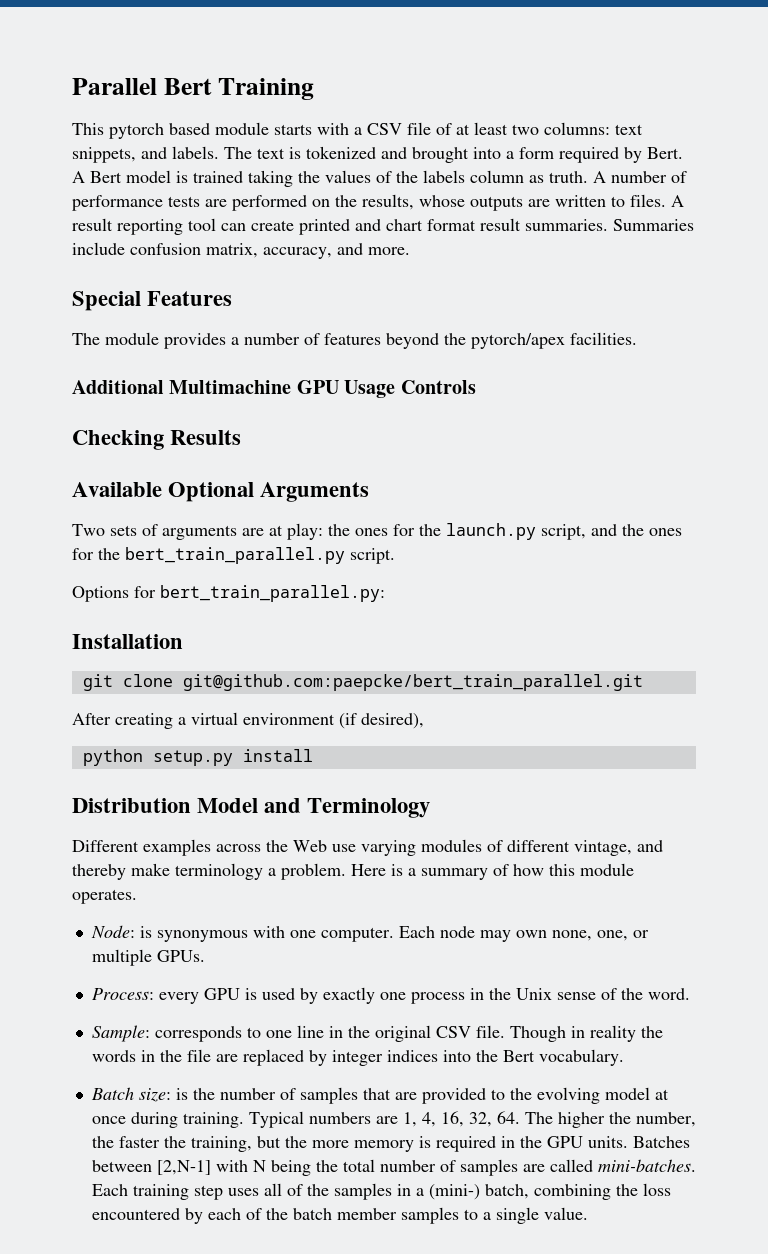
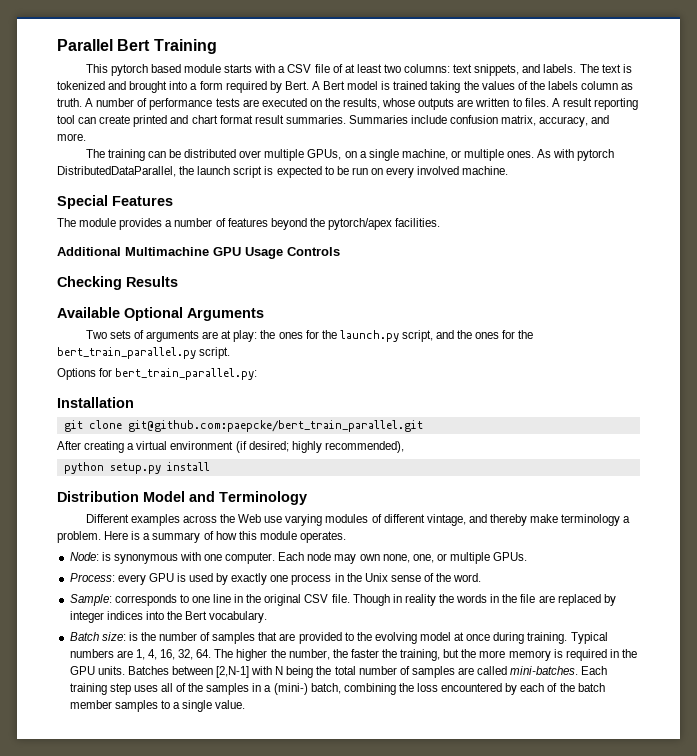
[232,195,307,211] performed -> [261,98,307,107] executed
(410, 251) none -> [85,149,615,161] [57,166,509,178] // The training can be distributed over multiple GPUs, on a single machine, or multiple ones. As with pytorch DistributedDataParallel, the launch script is expected to be run on every involved machine.
[361,713,424,729] desired), -> [248,441,404,453] desired; highly recommended),

